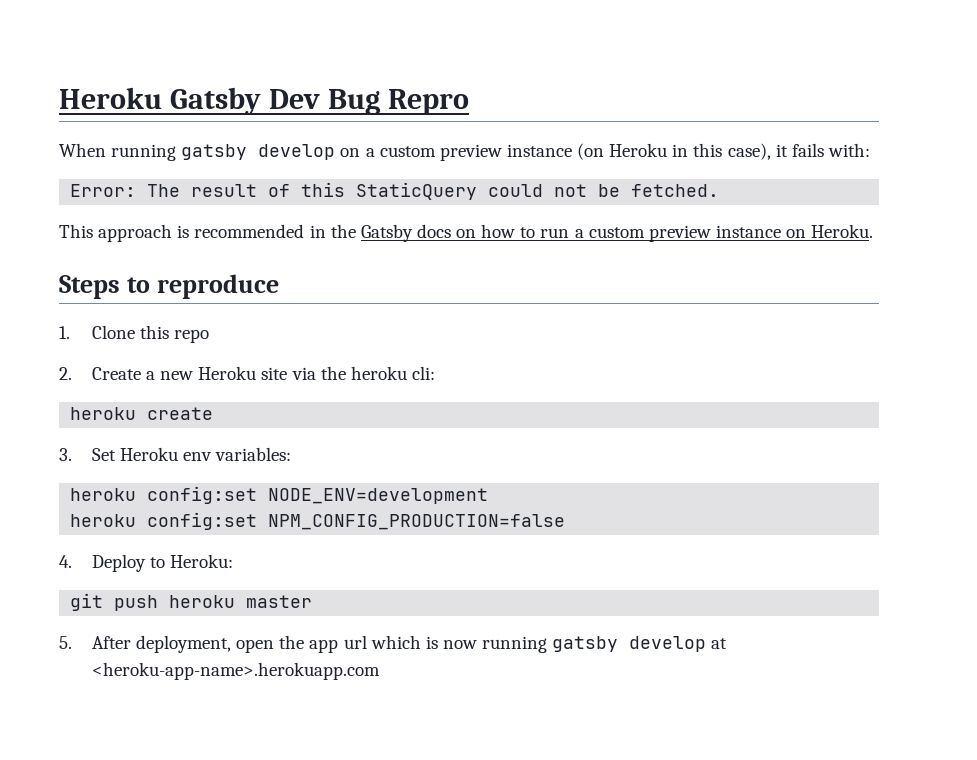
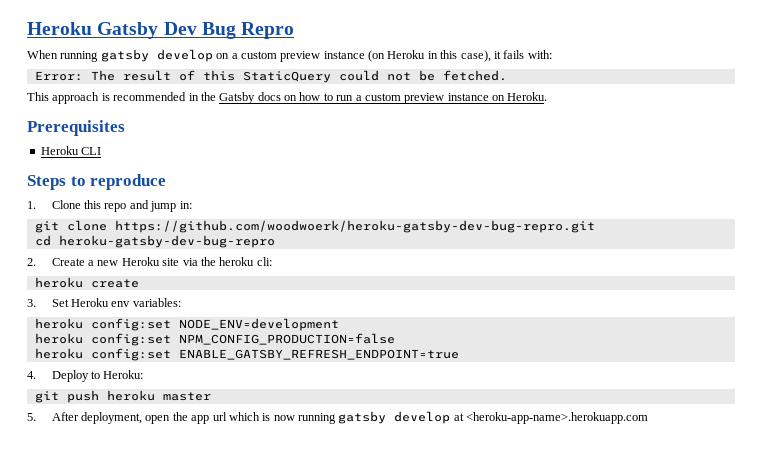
(874, 231) none -> [27,120,125,136] [40,146,102,155] // Prerequisites // Heroku CLI
(210, 336) none -> [129,200,192,212] [34,220,595,233] [34,235,275,248] and jump in: // git clone https://github.com/woodwoerk/heroku-gatsby-dev-bug-repro.git // cd heroku-gatsby-dev-bug-repro
(566, 522) none -> [34,348,459,361] // heroku config:set ENABLE_GATSBY_REFRESH_ENDPOINT=true

